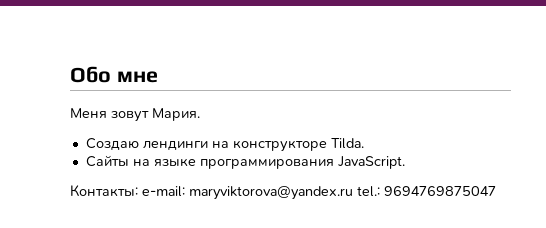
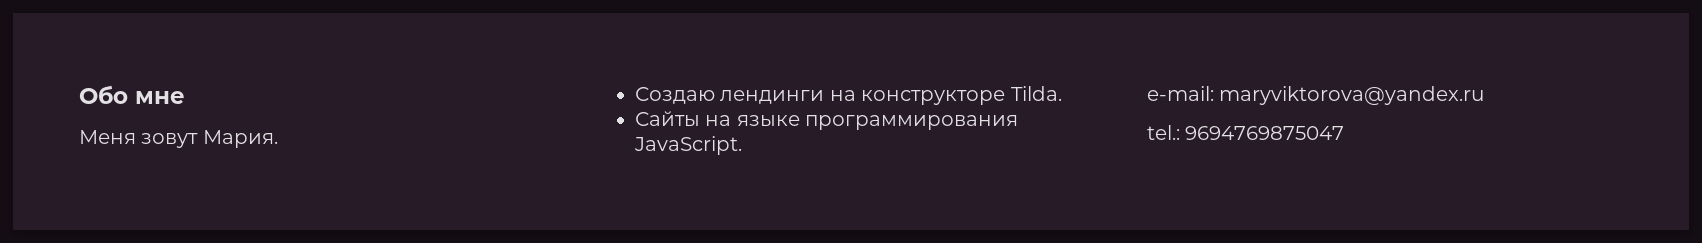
[70,185,138,197] Контакты: -> (742, 145) none
(353, 193) none -> (1485, 95) //

